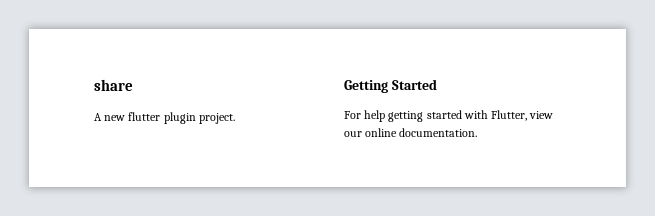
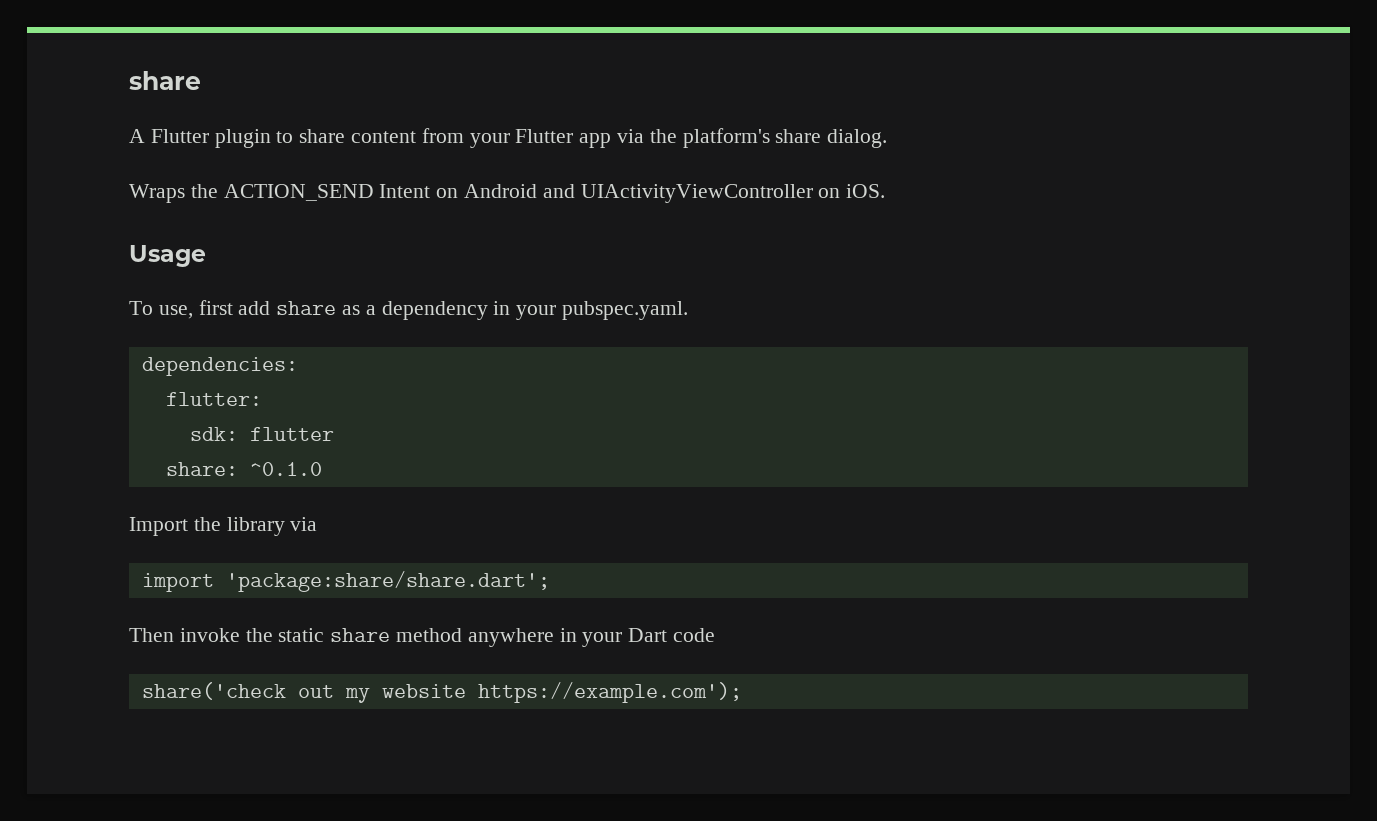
[104,112,235,124] [344,79,437,93] [344,110,554,122] [344,128,478,137] new flutter plugin project. // Getting Started // For help getting started with Flutter, view our online documentation. -> [150,128,888,148] [129,184,886,203] [129,245,206,267] [129,300,689,320] [141,357,298,376] [165,392,262,406] [189,427,334,441] [165,462,322,476] [129,517,318,536] [141,571,550,592] [129,628,716,647] [141,682,742,703] Flutter plugin to share content from your Flutter app via the platform's share dialog. // Wraps the ACTION_SEND Intent on Android and UIActivityViewController on iOS. // Usage // To use, first add share as a dependency in your pubspec.yaml. // dependencies: // flutter: // sdk: flutter // share: ^0.1.0 // Import the library via // import 'package:share/share.dart'; // Then invoke the static share method anywhere in your Dart code // share('check out my website https://example.com');

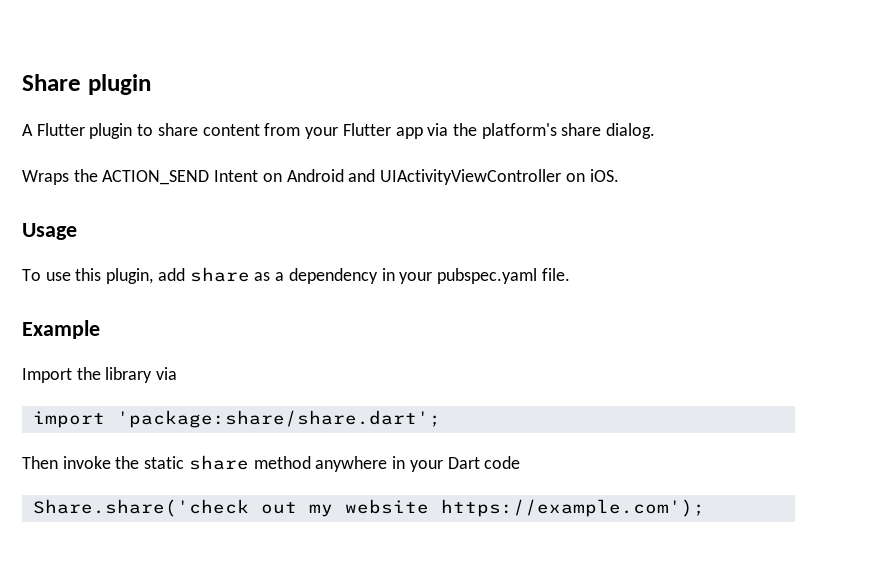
[129,71,201,90] share -> [22,74,151,95] Share plugin
[158,300,233,319] use, first -> [45,268,154,284] use this plugin,
[562,301,689,320] [141,357,298,376] [165,392,262,406] [189,427,334,441] [165,462,322,476] pubspec.yaml. // dependencies: // flutter: // sdk: flutter // share: ^0.1.0 -> [436,268,570,284] [22,320,100,339] pubspec.yaml file. // Example
[141,682,286,700] share('check -> [32,499,249,517] Share.share('check

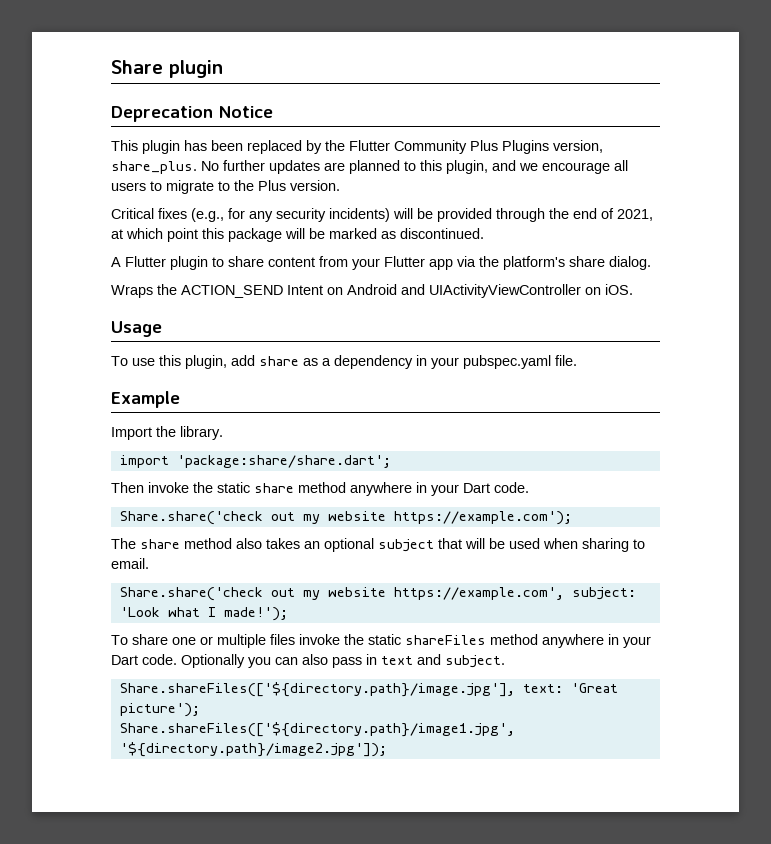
(151, 84) none -> [111,106,273,122] [111,140,603,154] [111,160,628,174] [111,180,340,194] [111,208,653,222] [111,228,484,242] // Deprecation Notice // This plugin has been replaced by the Flutter Community Plus Plugins version, share_plus. No further updates are planned to this plugin, and we encourage all users to migrate to the Plus version. // Critical fixes (e.g., for any security incidents) will be provided through the end of 2021, at which point this package will be marked as discontinued.
[105,367,178,383] library via -> [180,426,223,440] library.
[484,456,521,469] code -> [494,482,529,493] code.
(705, 508) none -> [111,538,645,552] [111,558,149,569] [119,587,636,601] [119,607,288,621] [111,634,651,648] [111,654,505,668] [119,682,618,697] [119,703,200,717] [119,722,515,737] [119,742,387,757] // The share method also takes an optional subject that will be used when sharing to email. // Share.share('check out my website https://example.com', subject: 'Look what I made!'); // To share one or multiple files invoke the static shareFiles method anywhere in your Dart code. Optionally you can also pass in text and subject. // Share.shareFiles(['${directory.path}/image.jpg'], text: 'Great picture'); // Share.shareFiles(['${directory.path}/image1.jpg', '${directory.path}/image2.jpg']);

